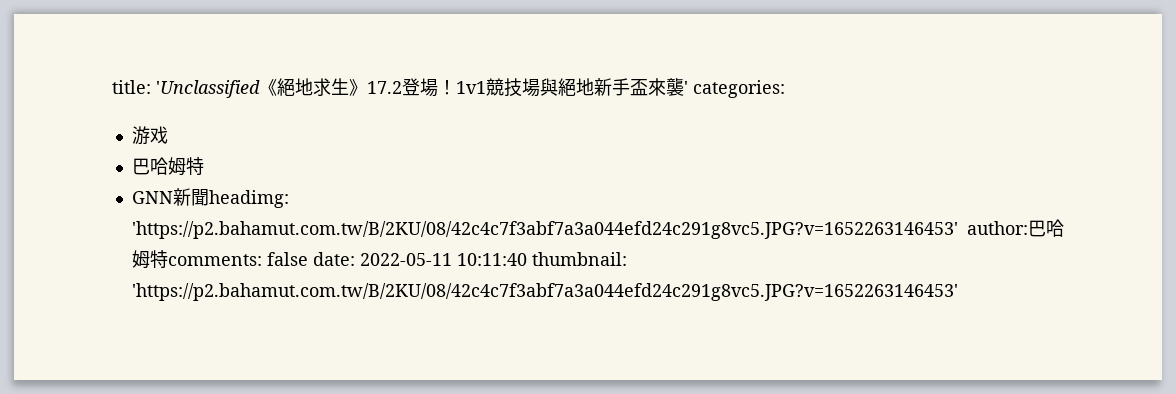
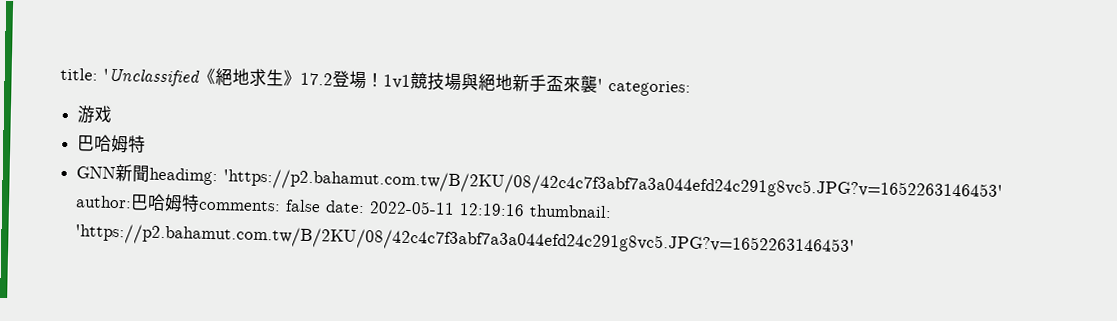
[456,253,527,266] 10:11:40 -> [459,203,526,217] 12:19:16

